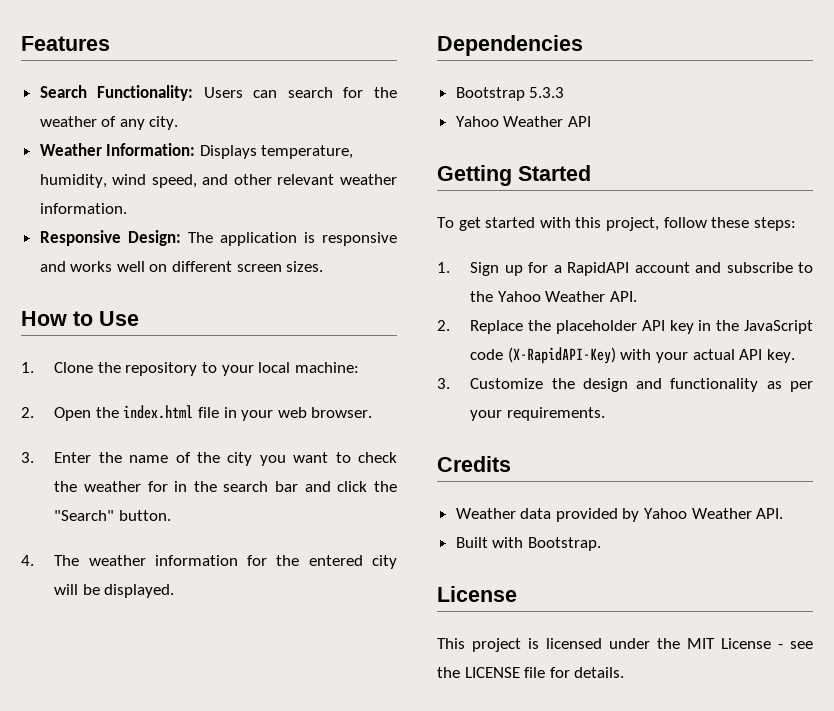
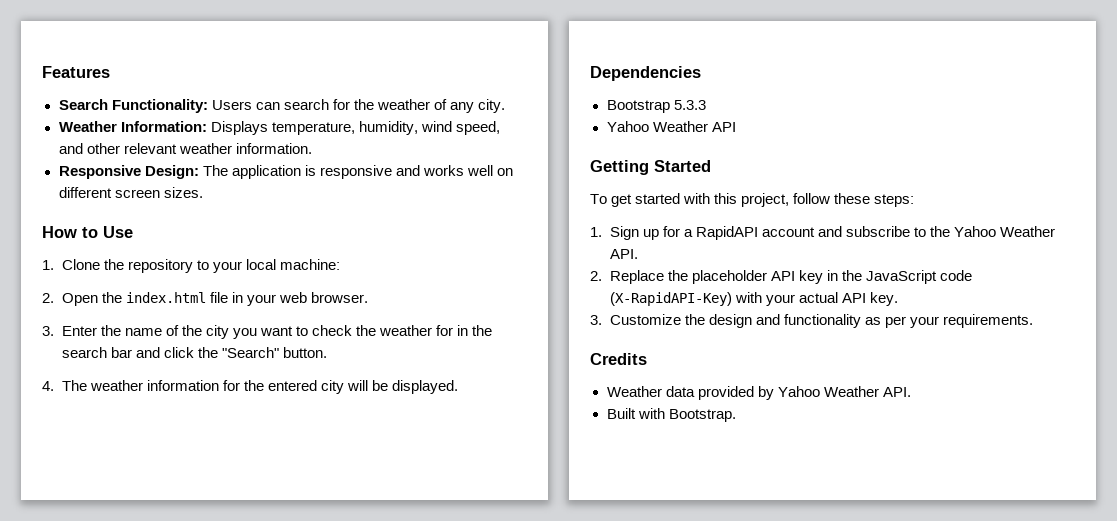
[437,586,517,602] [437,638,813,652] [437,667,625,678] // License // This project is licensed under the MIT License - see the LICENSE file for details. -> (736, 415) none

